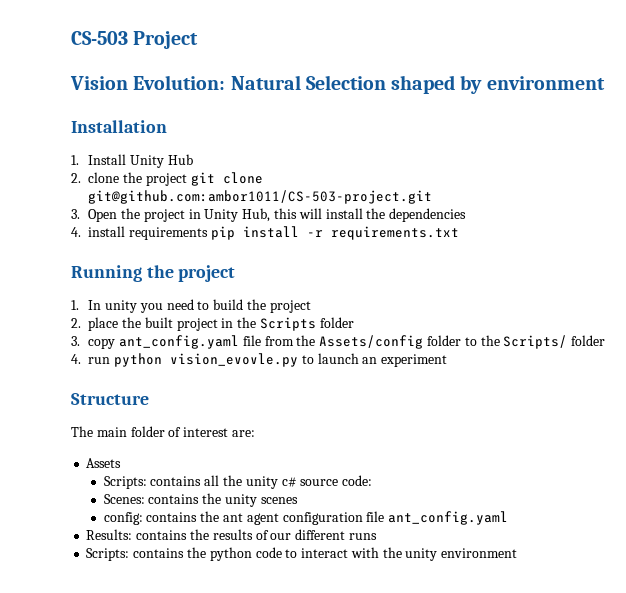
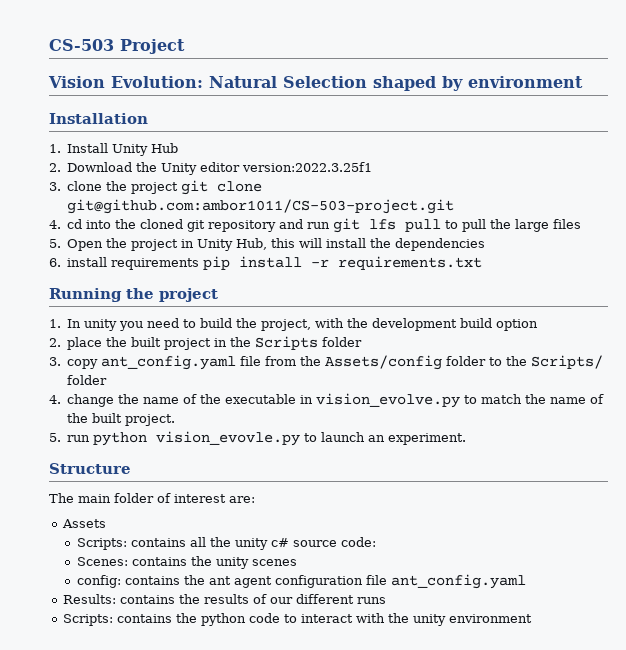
(81, 178) none -> [67,162,373,175] [49,182,61,191] Download the Unity editor version:2022.3.25f1 // 3.
[71,209,80,219] 3. -> [49,218,582,233] [49,239,61,248] 4. cd into the cloned git repository and run git lfs pull to pull the large files // 5.
[71,227,81,237] 4. -> [49,258,61,267] 6.
[269,300,311,313] project -> [261,318,539,331] project, with the development build option
(81, 359) none -> [67,393,605,408] [67,413,176,426] [49,433,61,442] change the name of the executable in vision_evolve.py to match the name of the built project. // 5.
[381,354,448,367] experiment -> [388,433,467,445] experiment.

